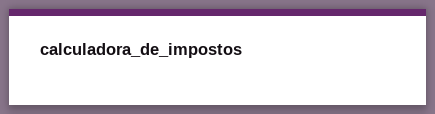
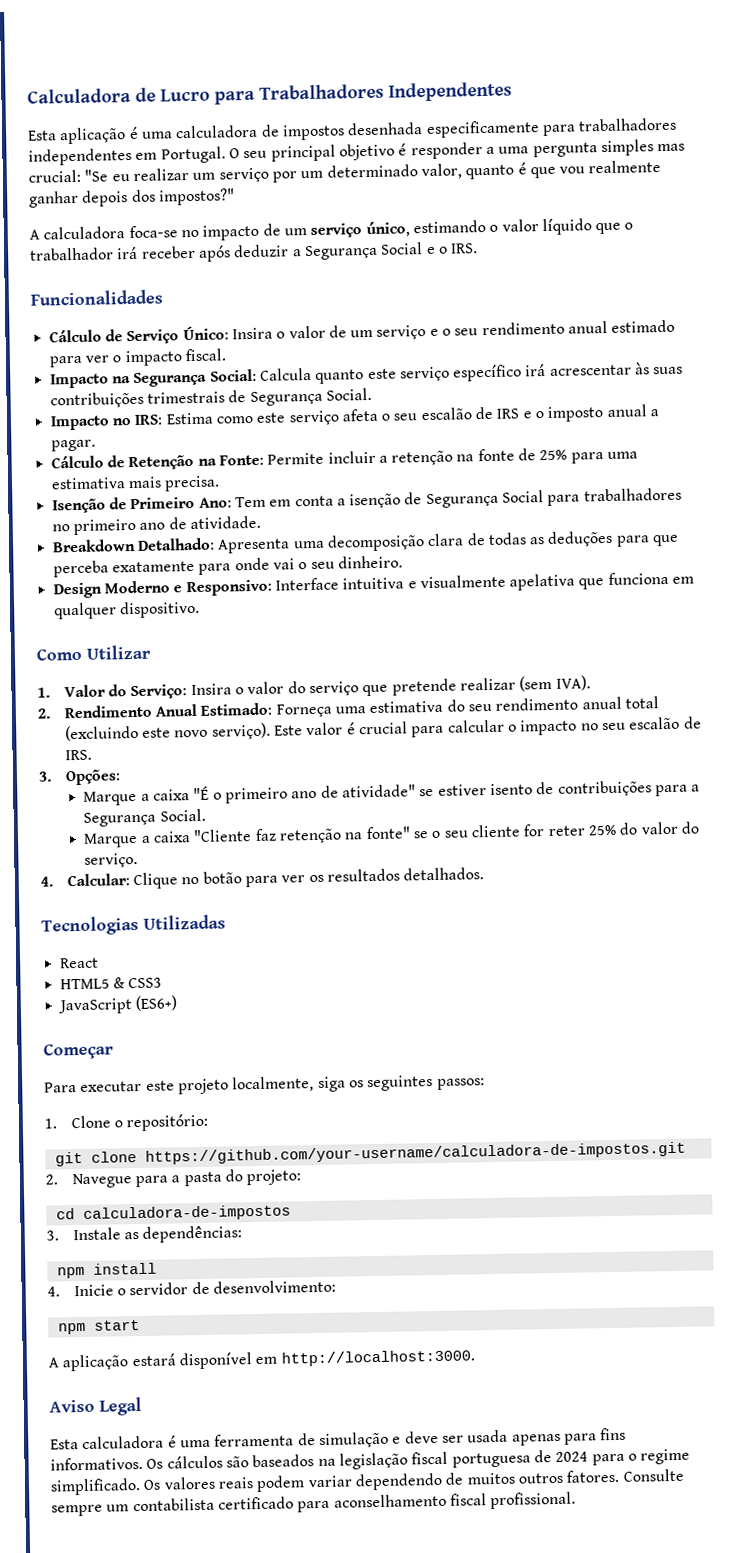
[40,43,242,58] calculadora_de_impostos -> [27,81,512,105] [28,117,678,145] [28,139,686,166] [28,160,662,183] [29,188,235,208] [29,218,634,241] [30,242,479,262] [30,289,163,306] [48,319,676,345] [48,348,226,368] [49,362,684,389] [49,387,372,409] [49,404,660,431] [50,439,96,452] [50,448,639,471] [50,475,221,492] [51,487,682,514] [51,515,261,536] [51,530,680,554] [52,555,403,578] [52,571,695,599] [53,600,200,620] [36,644,151,661] [37,675,591,700] [37,696,659,719] [64,716,702,742] [64,749,92,761] [38,769,121,786] [83,780,701,806] [83,808,206,827] [83,821,700,848] [84,852,139,868] [40,867,485,890] [41,914,226,936] [59,957,99,969] [59,977,163,990] [57,995,177,1015] [43,1043,114,1060] [44,1075,485,1095] [44,1113,209,1132] [54,1141,686,1167] [45,1169,302,1189] [55,1204,291,1222] [46,1225,243,1243] [56,1262,157,1279] [47,1279,337,1297] [57,1320,140,1335] [48,1349,475,1372] [49,1396,142,1416] [50,1427,627,1450] [50,1448,691,1471] [50,1468,684,1496] [51,1491,577,1517] Calculadora de Lucro para Trabalhadores Independentes // Esta aplicação é uma calculadora de impostos desenhada especificamente para trabalhadores independentes em Portugal. O seu principal objetivo é responder a uma pergunta simples mas crucial: "Se eu realizar um serviço por um determinado valor, quanto é que vou realmente ganhar depois dos impostos?" // A calculadora foca-se no impacto de um serviço único, estimando o valor líquido que o trabalhador irá receber após deduzir a Segurança Social e o IRS. // Funcionalidades // Cálculo de Serviço Único: Insira o valor de um serviço e o seu rendimento anual estimado para ver o impacto fiscal. // Impacto na Segurança Social: Calcula quanto este serviço específico irá acrescentar às suas contribuições trimestrais de Segurança Social. // Impacto no IRS: Estima como este serviço afeta o seu escalão de IRS e o imposto anual a pagar. // Cálculo de Retenção na Fonte: Permite incluir a retenção na fonte de 25% para uma estimativa mais precisa. // Isenção de Primeiro Ano: Tem em conta a isenção de Segurança Social para trabalhadores no primeiro ano de atividade. // Breakdown Detalhado: Apresenta uma decomposição clara de todas as deduções para que perceba exatamente para onde vai o seu dinheiro. // Design Moderno e Responsivo: Interface intuitiva e visualmente apelativa que funciona em qualquer dispositivo. // Como Utilizar // 1. Valor do Serviço: Insira o valor do serviço que pretende realizar (sem IVA). // 2. Rendimento Anual Estimado: Forneça uma estimativa do seu rendimento anual total (excluindo este novo serviço). Este valor é crucial para calcular o impacto no seu escalão de IRS. // 3. Opções: // Marque a caixa "É o primeiro ano de atividade" se estiver isento de contribuições para a Segurança Social. // Marque a caixa "Cliente faz retenção na fonte" se o seu cliente for reter 25% do valor do serviço. // 4. Calcular: Clique no botão para ver os resultados detalhados. // Tecnologias Utilizadas // React // HTML5 & CSS3 // JavaScript (ES6+) // Começar // Para executar este projeto localmente, siga os seguintes passos: // 1. Clone o repositório: // git clone https://github.com/your-username/calculadora-de-impostos.git // 2. Navegue para a pasta do projeto: // cd calculadora-de-impostos // 3. Instale as dependências: // npm install // 4. Inicie o servidor de desenvolvimento: // npm start // A aplicação estará disponível em http://localhost:3000. // Aviso Legal // Esta calculadora é uma ferramenta de simulação e deve ser usada apenas para fins informativos. Os cálculos são baseados na legislação fiscal portuguesa de 2024 para o regime simplificado. Os valores reais podem variar dependendo de muitos outros fatores. Consulte sempre um contabilista certificado para aconselhamento fiscal profissional.

